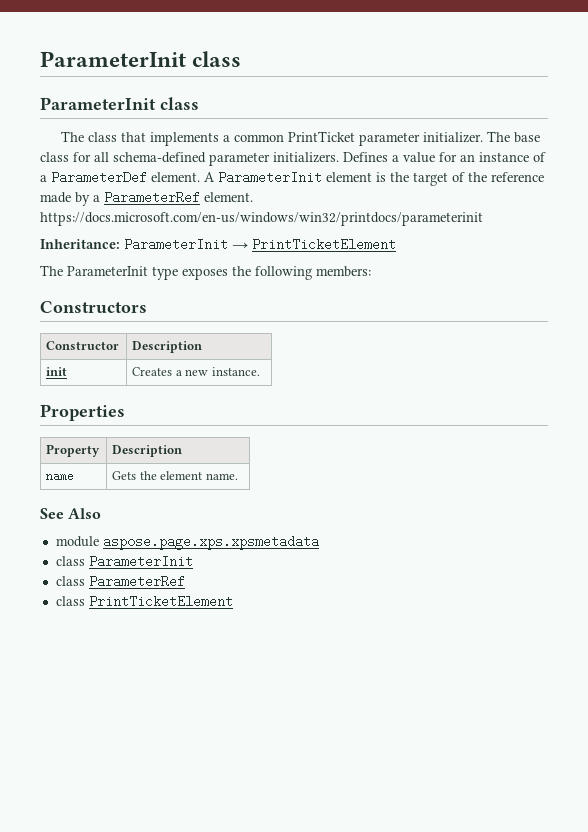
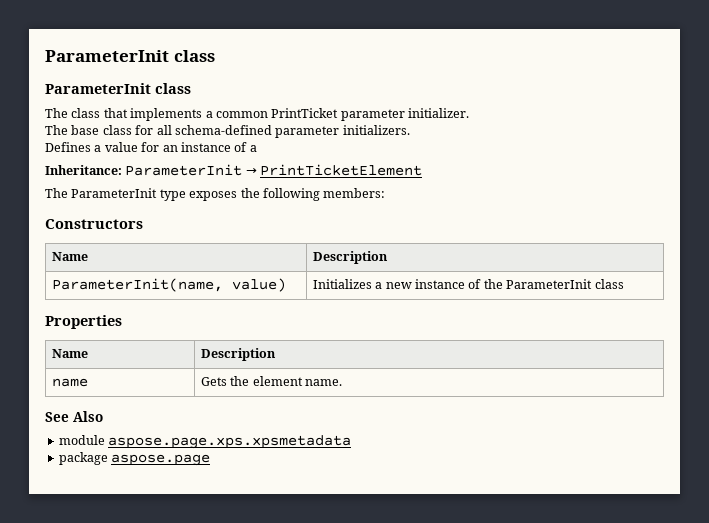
(484, 137) none -> (469, 113) //
(339, 157) none -> (410, 130) //
[51,171,544,186] [40,191,253,206] [40,212,483,226] ParameterDef element. A ParameterInit element is the target of the reference made by a ParameterRef element. https://docs.microsoft.com/en-us/windows/win32/printdocs/parameterinit -> (257, 148) none
[46,341,120,350] [132,341,203,353] [46,367,68,376] [132,367,260,376] Constructor | Description // init | Creates a new instance. -> [51,252,88,261] [312,251,388,264] [51,278,286,292] [312,279,624,289] Name | Description // ParameterInit(name, value) | Initializes a new instance of the ParameterInit class
[46,444,101,457] Property -> [51,349,88,358] Name
[55,555,193,568] [55,575,185,588] [55,595,233,608] class ParameterInit // class ParameterRef // class PrintTicketElement -> [58,452,211,466] package aspose.page

